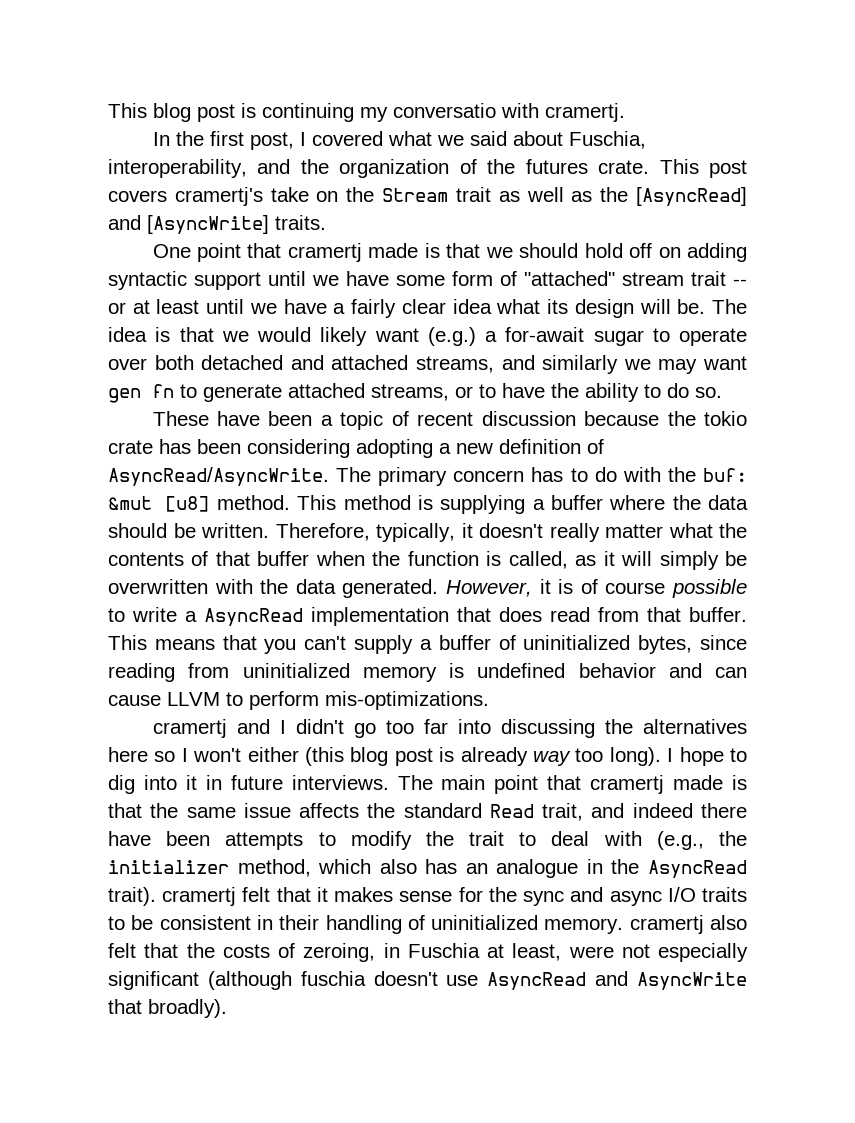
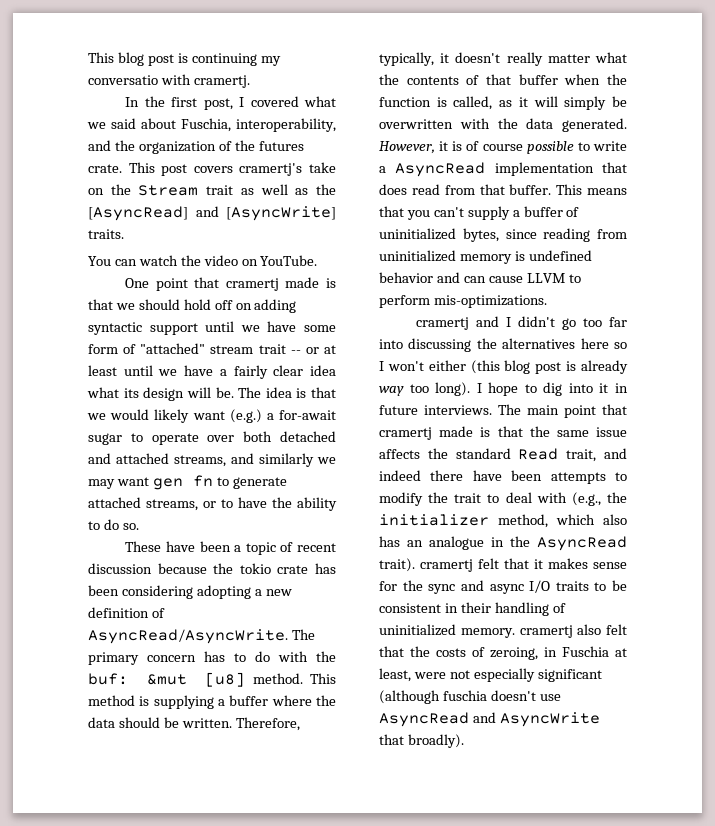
(326, 222) none -> [88,255,318,266] // You can watch the video on YouTube.

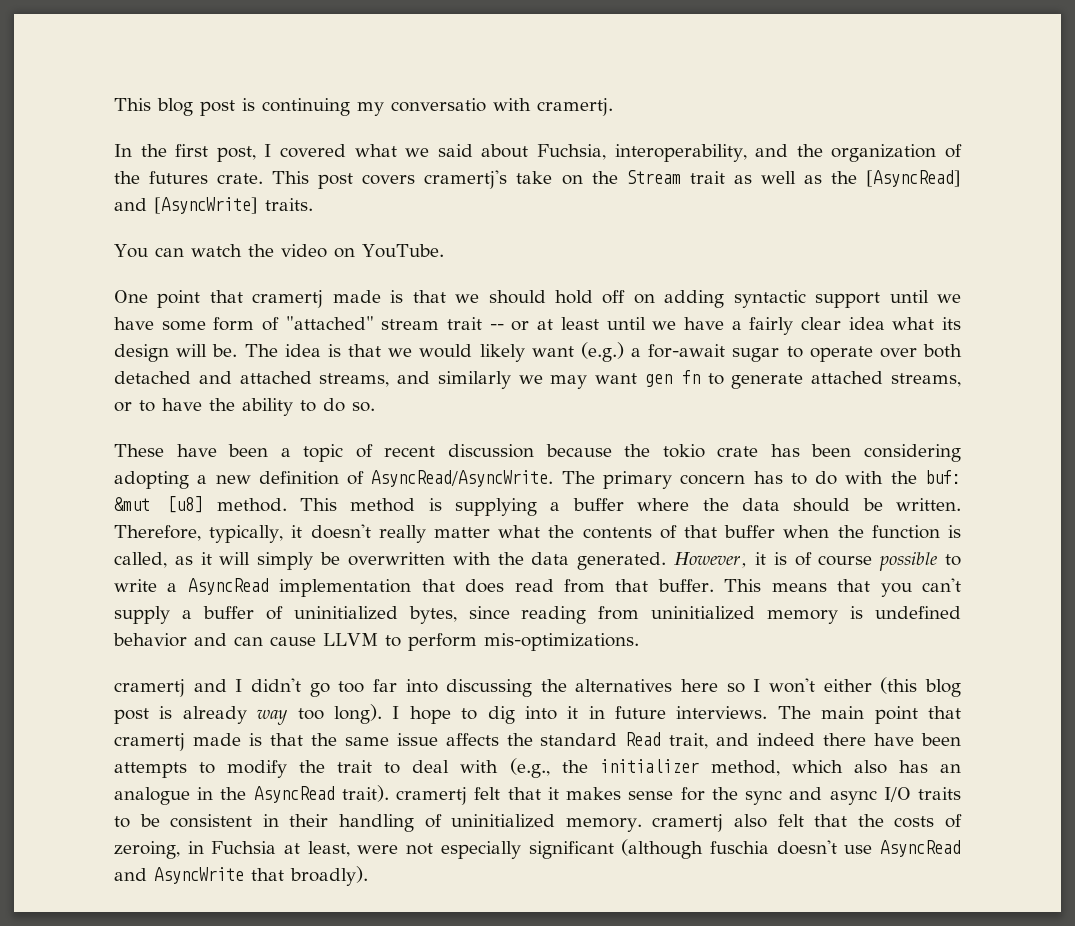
[181,118,231,132] Fuschia, -> [537,144,607,160] Fuchsia,
[562,646,609,657] Fuschia -> [211,841,277,854] Fuchsia

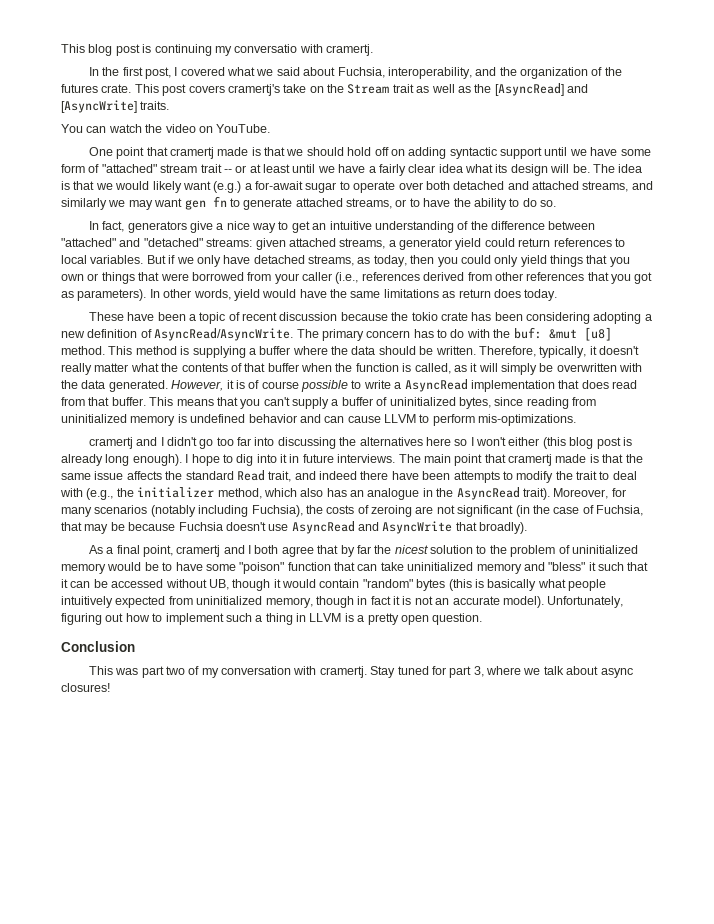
(375, 407) none -> [88,221,596,233] [61,238,625,250] [61,255,630,267] [61,272,653,284] [61,289,558,301] // In fact, generators give a nice way to get an intuitive understanding of the difference between "attached" and "detached" streams: given attached streams, a generator yield could return references to local variables. But if we only have detached streams, as today, then you could only yield things that you own or things that were borrowed from your caller (i.e., references derived from other references that you got as parameters). In other words, yield would have the same limitations as return does today.
[257,704,382,725] way too long). -> [105,454,182,466] long enough).
[396,787,962,805] [114,814,962,832] [114,839,769,859] cramertj felt that it makes sense for the sync and async I/O traits to be consistent in their handling of uninitialized memory. cramertj also felt that the costs of zeroing, in Fuchsia at least, were not especially significant (although fuschia -> [553,488,626,499] [61,505,643,517] [61,522,223,534] Moreover, for many scenarios (notably including Fuchsia), the costs of zeroing are not significant (in the case of Fuchsia, that may be because Fuchsia
(368, 876) none -> [88,545,638,557] [61,562,649,574] [61,579,606,591] [61,596,624,608] [61,613,483,625] [61,641,135,652] [88,666,633,678] [61,683,110,692] // As a final point, cramertj and I both agree that by far the nicest solution to the problem of uninitialized memory would be to have some "poison" function that can take uninitialized memory and "bless" it such that it can be accessed without UB, though it would contain "random" bytes (this is basically what people intuitively expected from uninitialized memory, though in fact it is not an accurate model). Unfortunately, figuring out how to implement such a thing in LLVM is a pretty open question. // Conclusion // This was part two of my conversation with cramertj. Stay tuned for part 3, where we talk about async closures!

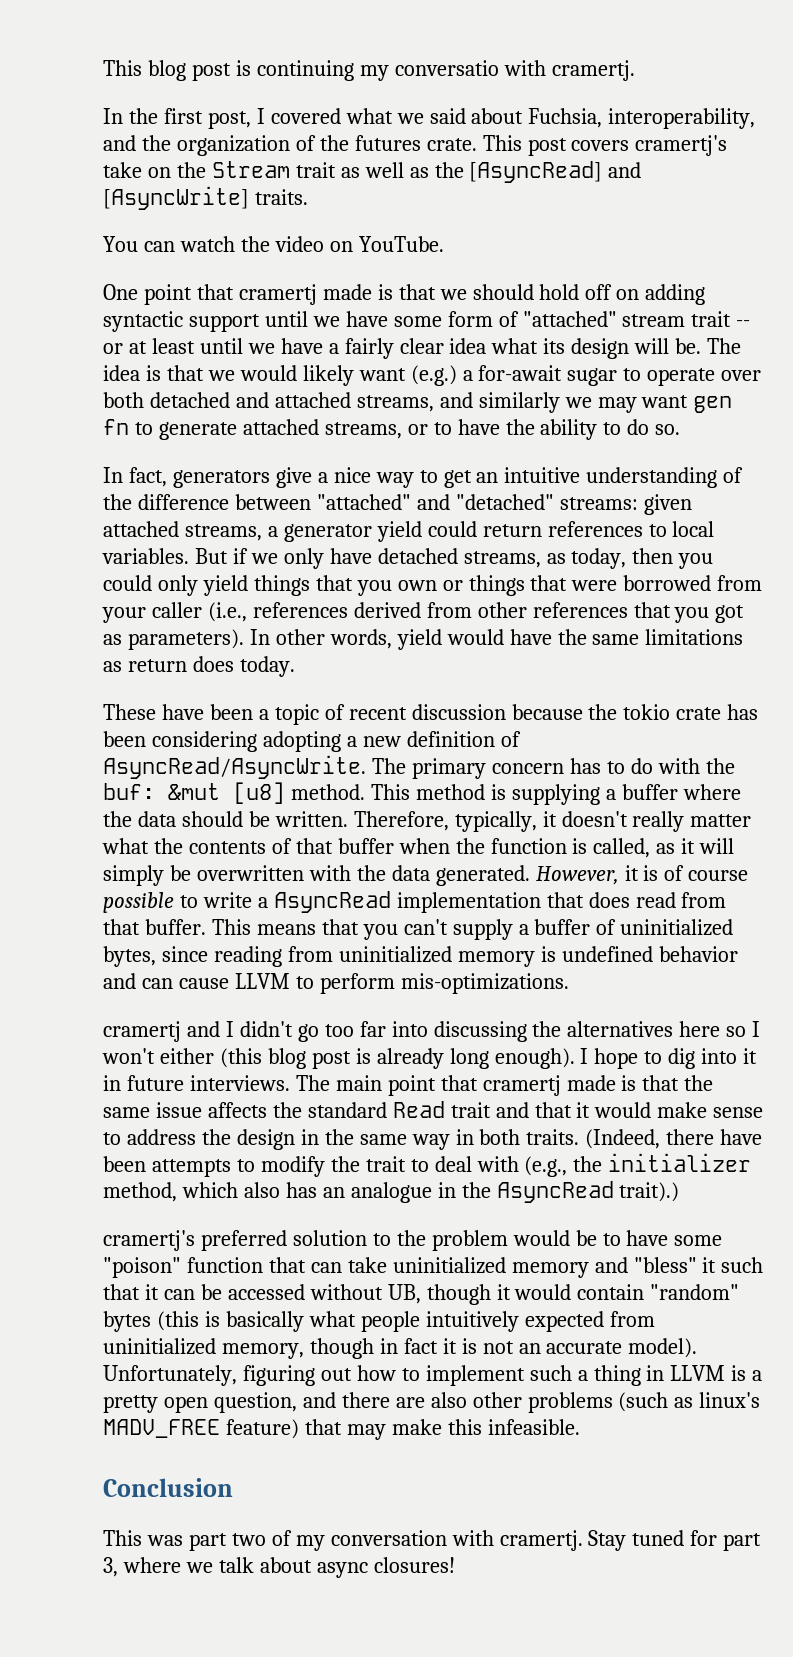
[268,471,357,482] trait, and indeed -> [450,1102,764,1118] [103,1129,661,1150] trait and that it would make sense to address the design in the same way in both traits. (Indeed,
[522,488,626,500] [61,505,643,517] [61,521,528,534] [88,545,428,557] trait). Moreover, for many scenarios (notably including Fuchsia), the costs of zeroing are not significant (in the case of Fuchsia, that may be because Fuchsia doesn't use AsyncRead and AsyncWrite that broadly). // As a final point, cramertj and I both agree that by far the nicest -> [619,1182,680,1202] [103,1230,287,1251] trait).) // cramertj's preferred
[558,545,638,554] [61,563,106,574] of uninitialized memory -> (508, 1240) none
[432,613,483,625] question. -> [213,1392,761,1413] [103,1419,580,1440] question, and there are also other problems (such as linux's MADV_FREE feature) that may make this infeasible.

